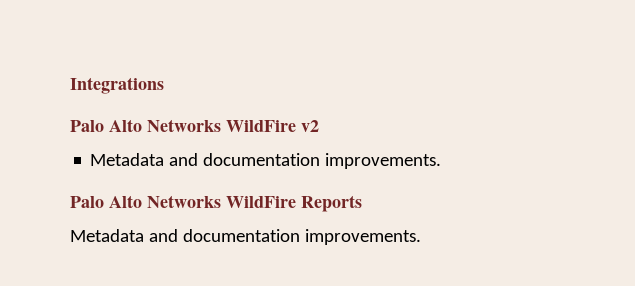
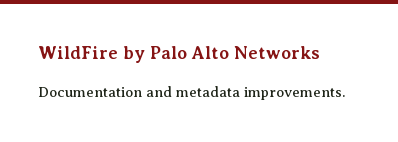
[70,77,164,94] [70,119,319,132] [90,153,442,169] [70,195,362,212] [70,229,300,242] Integrations // Palo Alto Networks WildFire v2 // Metadata and documentation improvements. // Palo Alto Networks WildFire Reports // Metadata and documentation -> [38,46,320,63] [38,86,240,97] WildFire by Palo Alto Networks // Documentation and metadata

